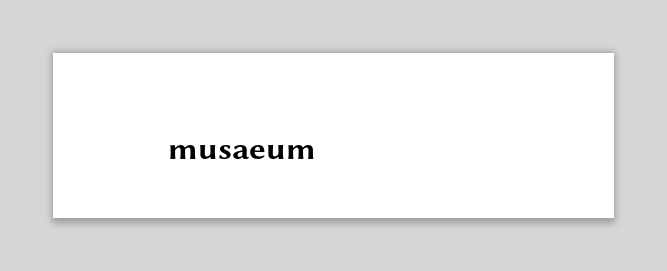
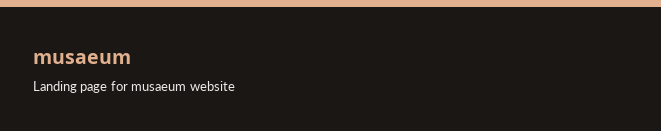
[168,145,316,159] musaeum -> [33,53,131,64] [33,81,235,93] musaeum // Landing page for musaeum website

